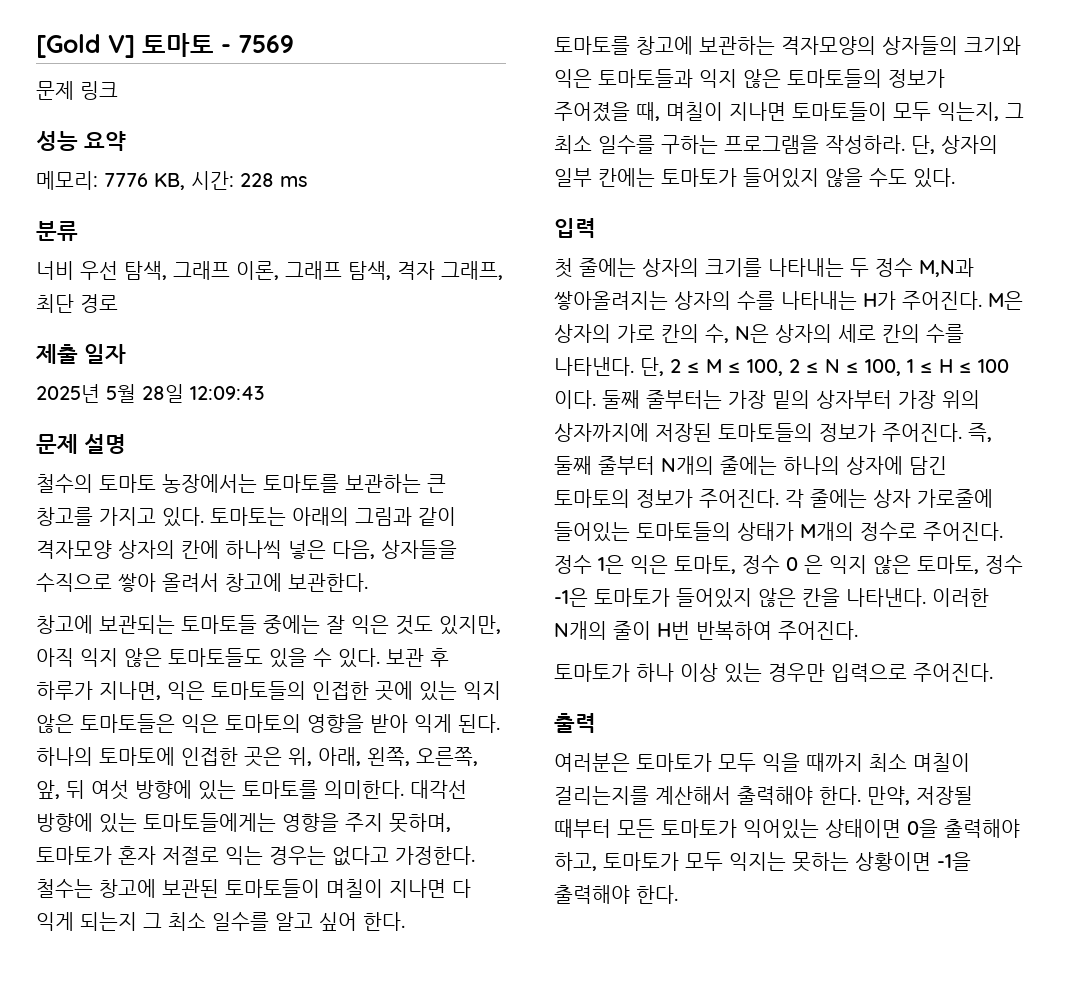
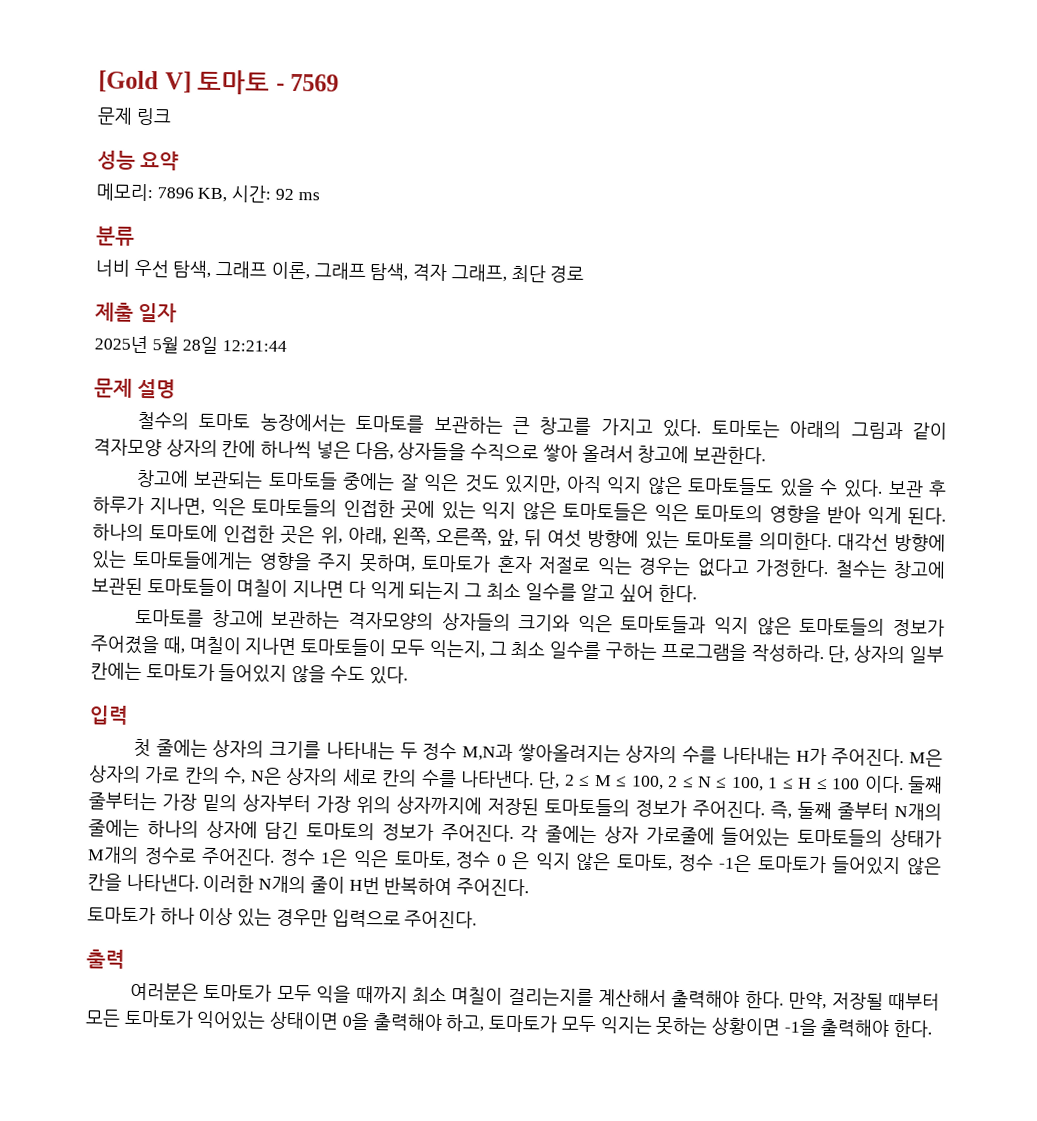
[104,173,148,187] 7776 -> [156,187,194,199] 7896
[240,173,274,187] 228 -> [274,188,294,200] 92
[190,386,264,400] 12:09:43 -> [222,340,288,352] 12:21:44

